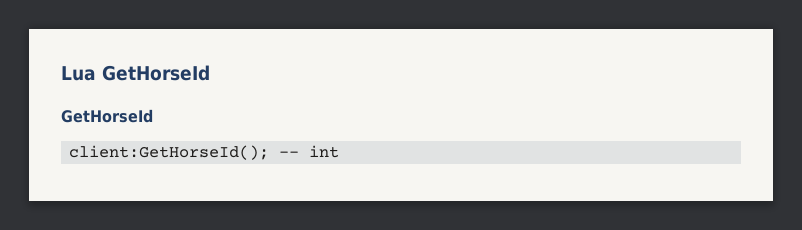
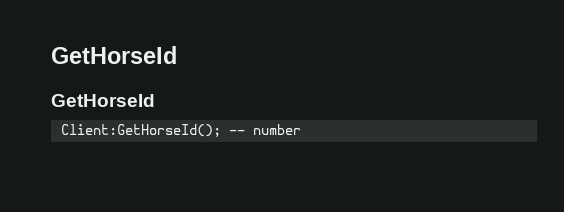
[61,66,96,81] Lua -> (51, 55) none
[69,145,340,160] client:GetHorseId(); -- int -> [60,124,301,137] Client:GetHorseId(); -- number

